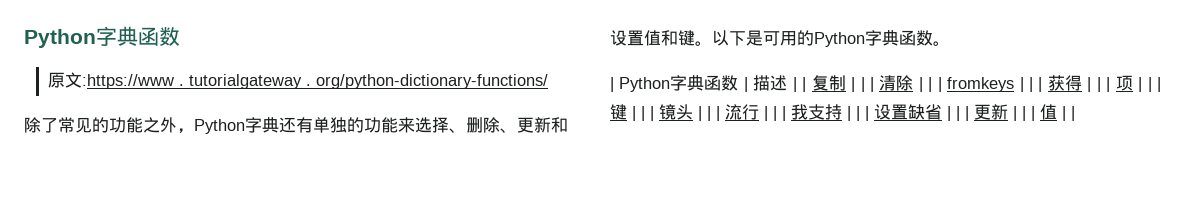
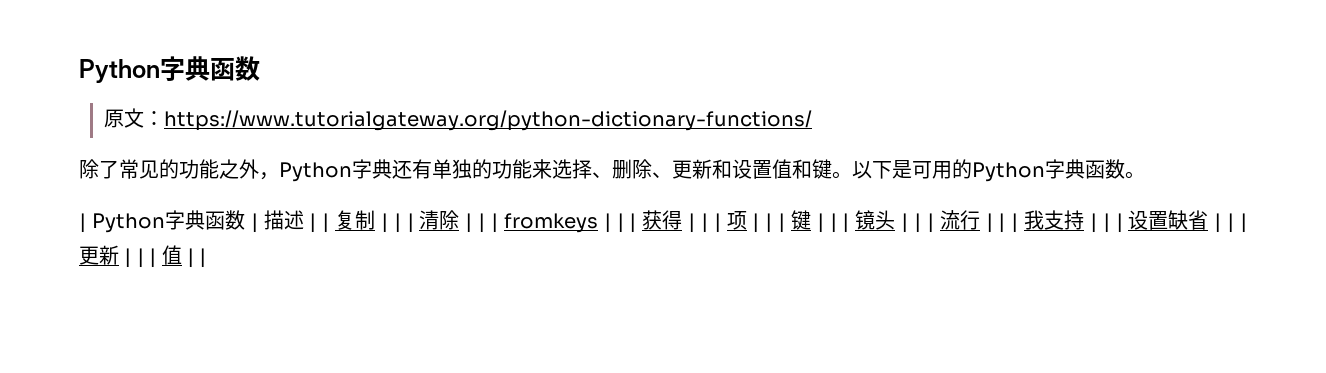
[81,74,548,89] :https://www . tutorialgateway . org/python-dictionary-functions/ -> [143,110,812,131] ：https://www.tutorialgateway.org/python-dictionary-functions/

